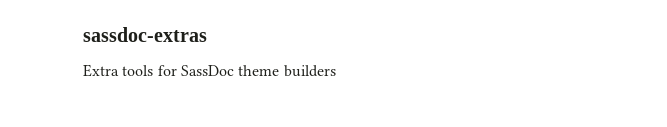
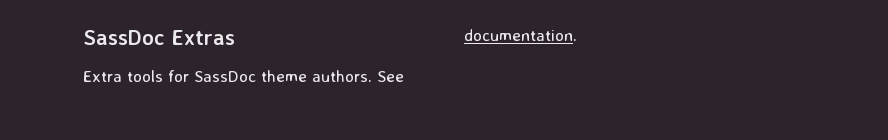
[83,27,207,42] sassdoc-extras -> [83,30,235,45] SassDoc Extras
[283,65,336,77] builders -> [312,70,404,82] [464,29,577,41] authors. See documentation.

